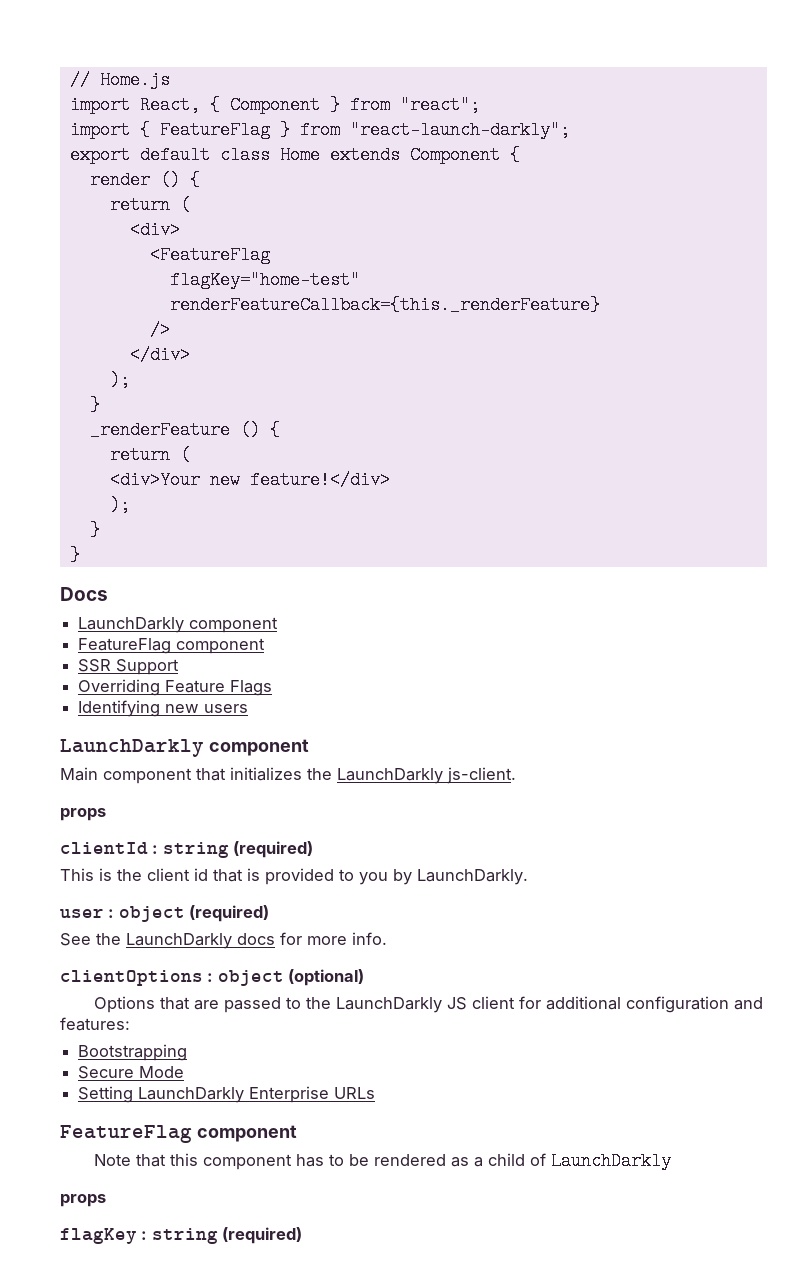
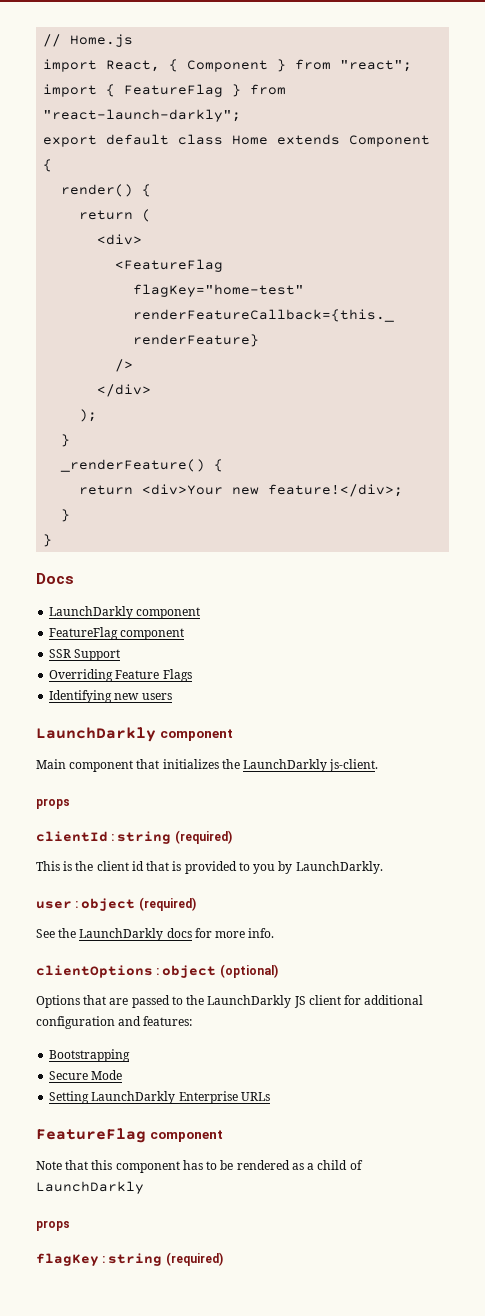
[89,171,180,189] render () -> [61,184,134,197] render()
[89,421,280,439] [109,446,190,464] _renderFeature () { // return ( // -> [60,459,224,472] [79,485,134,495] _renderFeature() { // return
[249,471,390,489] [109,496,130,514] feature!</div> // ); -> [268,484,404,497] feature!</div>;

